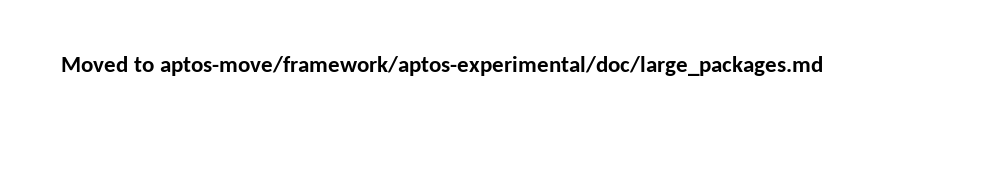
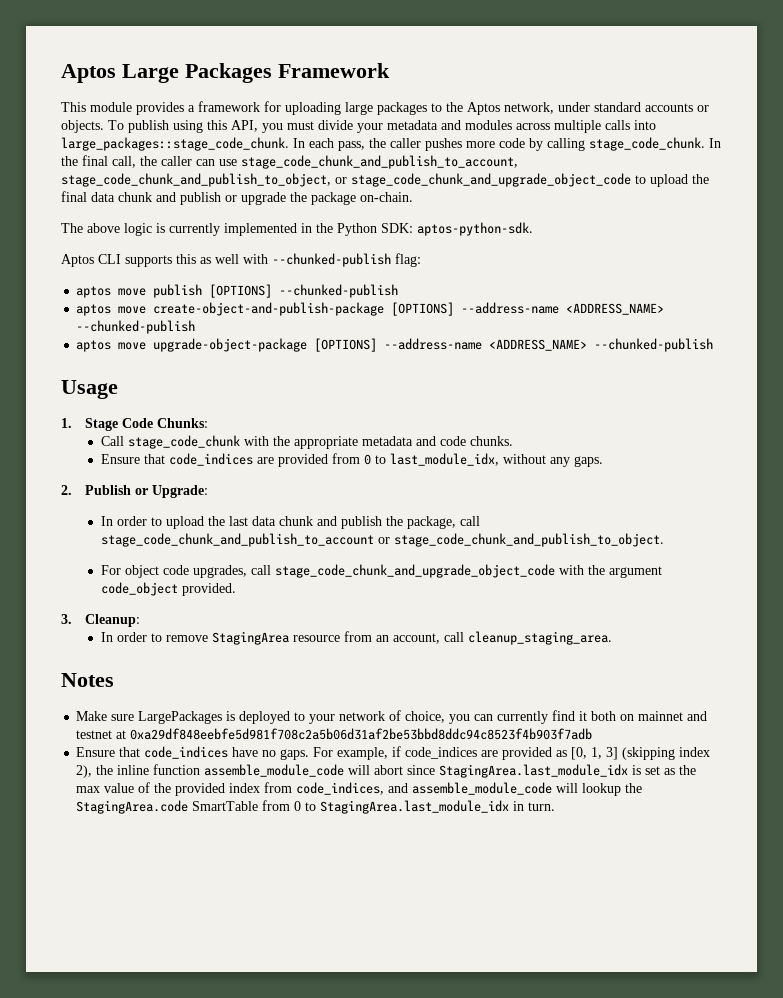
[61,56,824,76] Moved to aptos-move/framework/aptos-experimental/doc/large_packages.md -> [61,63,390,83] [61,101,709,115] [61,120,656,133] [61,137,721,151] [61,155,518,169] [61,173,709,187] [61,191,413,205] [61,222,533,236] [61,253,421,267] [76,284,399,298] [76,302,665,316] [76,320,196,334] [76,338,714,352] [61,380,118,399] [61,418,209,431] [100,435,513,449] [100,453,603,467] [61,485,209,498] [100,516,480,529] [100,533,664,547] [100,564,662,578] [100,582,236,596] [61,614,141,627] [100,631,612,645] [61,673,114,687] [76,710,708,724] [76,728,593,740] [76,746,711,760] [76,764,697,778] [76,782,643,796] [76,800,556,814] Aptos Large Packages Framework // This module provides a framework for uploading large packages to the Aptos network, under standard accounts or objects. To publish using this API, you must divide your metadata and modules across multiple calls into large_packages::stage_code_chunk. In each pass, the caller pushes more code by calling stage_code_chunk. In the final call, the caller can use stage_code_chunk_and_publish_to_account, stage_code_chunk_and_publish_to_object, or stage_code_chunk_and_upgrade_object_code to upload the final data chunk and publish or upgrade the package on-chain. // The above logic is currently implemented in the Python SDK: aptos-python-sdk. // Aptos CLI supports this as well with --chunked-publish flag: // aptos move publish [OPTIONS] --chunked-publish // aptos move create-object-and-publish-package [OPTIONS] --address-name <ADDRESS_NAME> --chunked-publish // aptos move upgrade-object-package [OPTIONS] --address-name <ADDRESS_NAME> --chunked-publish // Usage // 1. Stage Code Chunks: // Call stage_code_chunk with the appropriate metadata and code chunks. // Ensure that code_indices are provided from 0 to last_module_idx, without any gaps. // 2. Publish or Upgrade: // In order to upload the last data chunk and publish the package, call stage_code_chunk_and_publish_to_account or stage_code_chunk_and_publish_to_object. // For object code upgrades, call stage_code_chunk_and_upgrade_object_code with the argument code_object provided. // 3. Cleanup: // In order to remove StagingArea resource from an account, call cleanup_staging_area. // Notes // Make sure LargePackages is deployed to your network of choice, you can currently find it both on mainnet and testnet at 0xa29df848eebfe5d981f708c2a5b06d31af2be53bbd8ddc94c8523f4b903f7adb // Ensure that code_indices have no gaps. For example, if code_indices are provided as [0, 1, 3] (skipping index 2), the inline function assemble_module_code will abort since StagingArea.last_module_idx is set as the max value of the provided index from code_indices, and assemble_module_code will lookup the StagingArea.code SmartTable from 0 to StagingArea.last_module_idx in turn.

